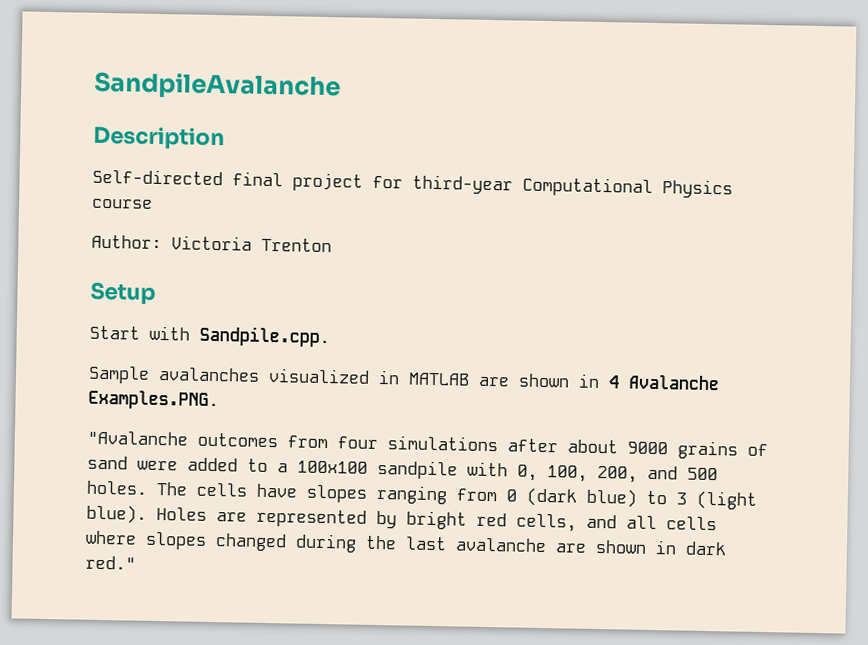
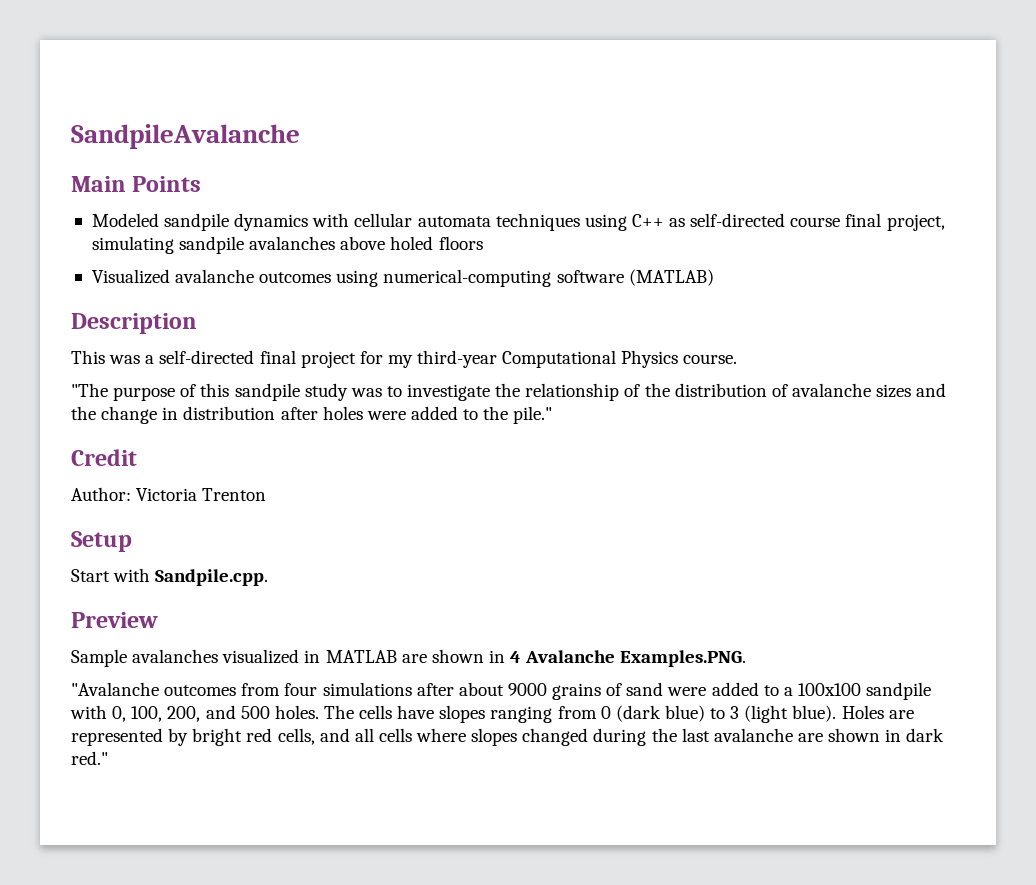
[93,125,225,151] [92,168,223,186] Description // Self-directed -> [71,176,202,192] [91,213,945,231] [91,236,483,254] [91,269,714,287] [71,313,197,334] [71,350,255,364] Main Points // Modeled sandpile dynamics with cellular automata techniques using C++ as self-directed course final project, simulating sandpile avalanches above holed floors // Visualized avalanche outcomes using numerical-computing software (MATLAB) // Description // This was a self-directed
(403, 182) none -> [387,355,413,368] my
[92,198,153,209] course -> [683,354,738,364] [71,383,947,401] [71,406,553,424] [71,449,137,466] course. // "The purpose of this sandpile study was to investigate the relationship of the distribution of avalanche sizes and the change in distribution after holes were added to the pile." // Credit
(330, 336) none -> [71,612,158,628] // Preview

